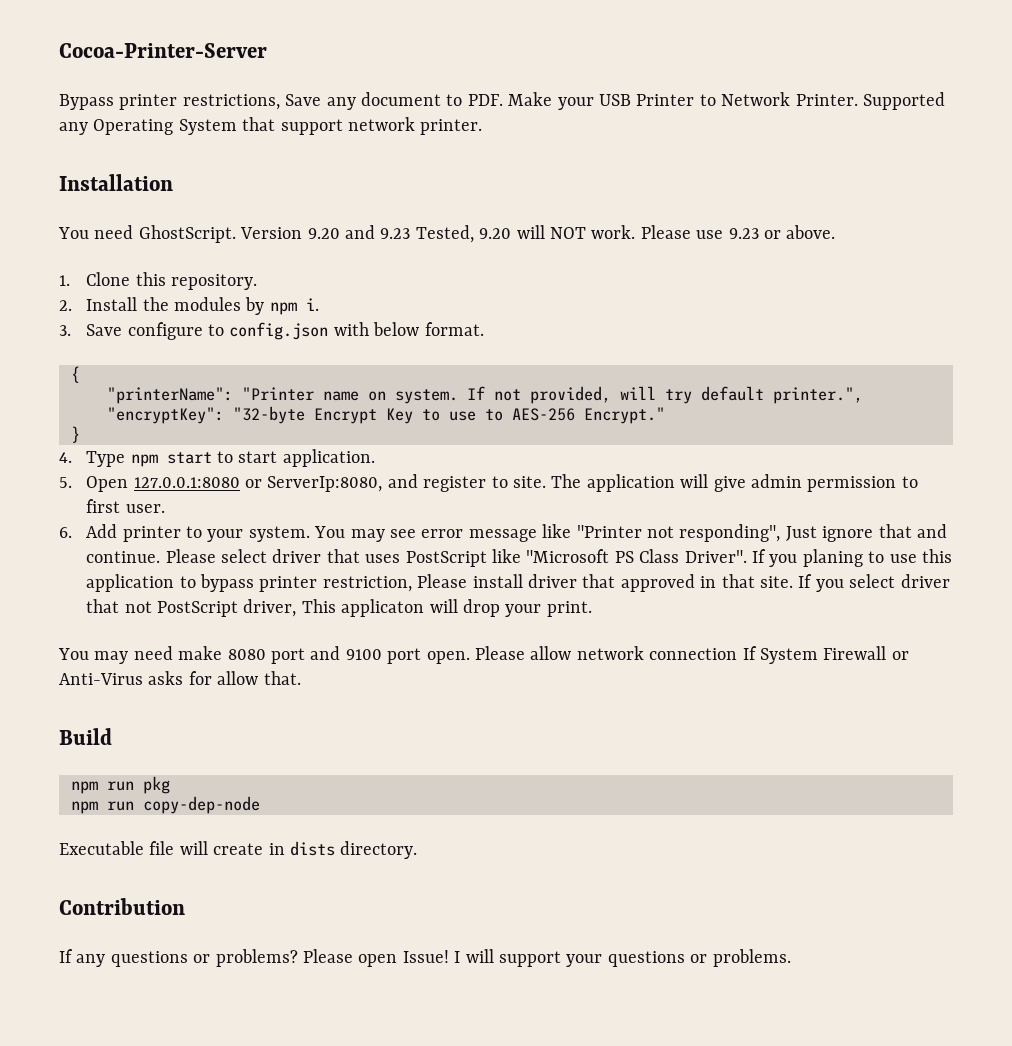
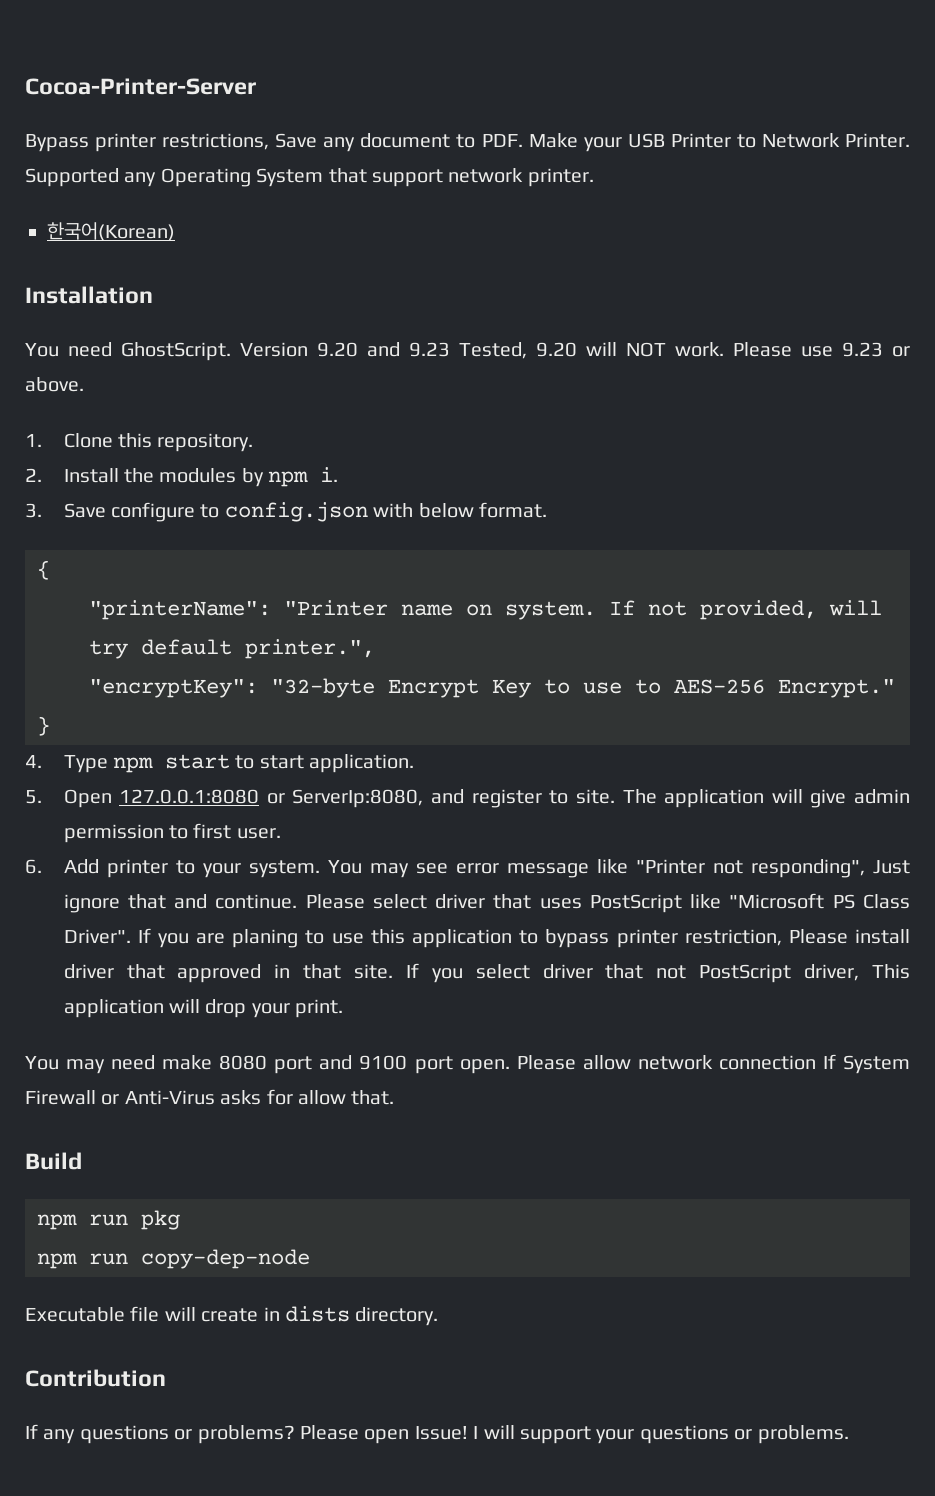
(483, 127) none -> [47,222,175,241] // 한국어(Korean)
(798, 560) none -> [196,933,226,944] are
[341,599,425,617] applicaton -> [63,999,164,1018] application

